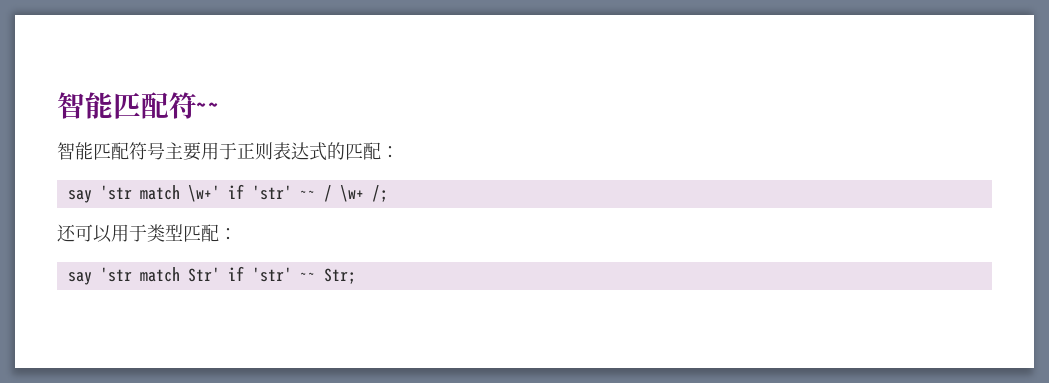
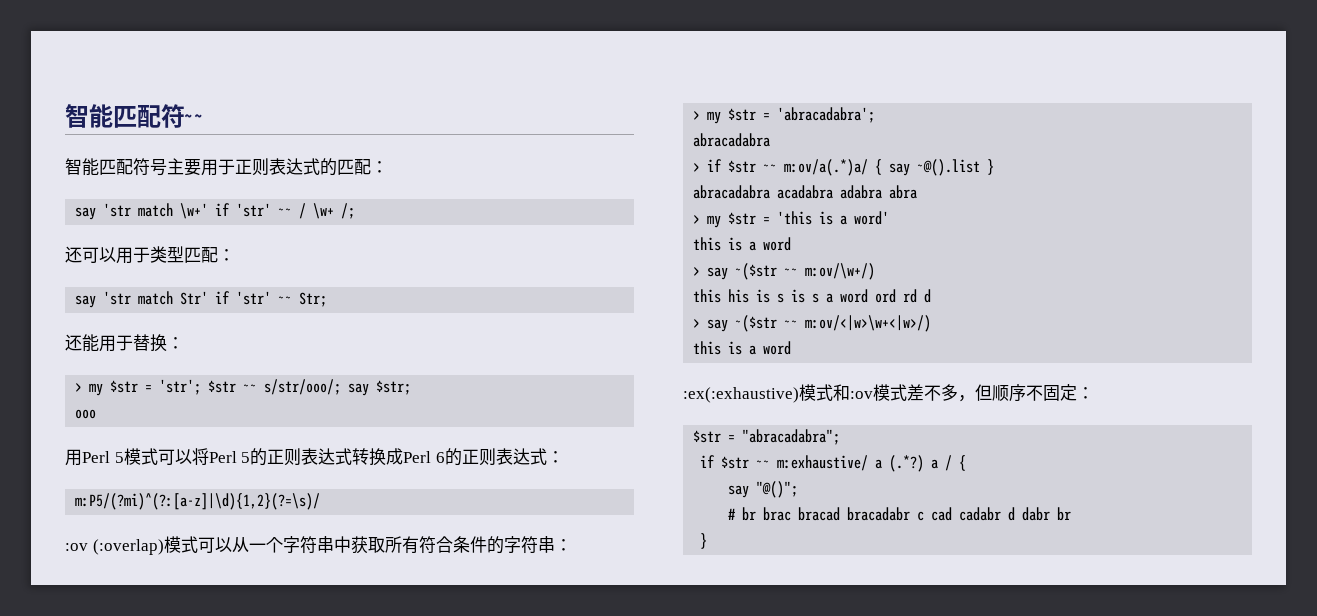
(356, 276) none -> [65,334,184,352] [75,379,412,396] [75,409,97,419] [65,448,564,466] [75,493,321,510] [65,536,572,555] [693,107,876,124] [693,133,771,147] [693,159,995,176] [693,185,918,199] [693,211,890,228] [693,237,792,251] [693,263,876,280] [693,289,932,303] [693,315,932,332] [693,341,792,355] [683,384,1094,403] [693,429,841,445] [700,455,967,472] [728,481,799,498] [728,507,1072,521] [700,533,708,549] // 还能用于替换： // > my $str = 'str'; $str ~~ s/str/ooo/; say $str; // ooo // 用Perl 5模式可以将Perl 5的正则表达式转换成Perl 6的正则表达式： // m:P5/(?mi)^(?:[a-z]|\d){1,2}(?=\s)/ // :ov (:overlap)模式可以从一个字符串中获取所有符合条件的字符串： // > my $str = 'abracadabra'; // abracadabra // > if $str ~~ m:ov/a(.*)a/ { say ~@().list } // abracadabra acadabra adabra abra // > my $str = 'this is a word' // this is a word // > say ~($str ~~ m:ov/\w+/) // this his is s is s a word ord rd d // > say ~($str ~~ m:ov/<|w>\w+<|w>/) // this is a word // :ex(:exhaustive)模式和:ov模式差不多，但顺序不固定： // $str = "abracadabra"; // if $str ~~ m:exhaustive/ a (.*?) a / { // say "@()"; // # br brac bracad bracadabr c cad cadabr d dabr br // }

